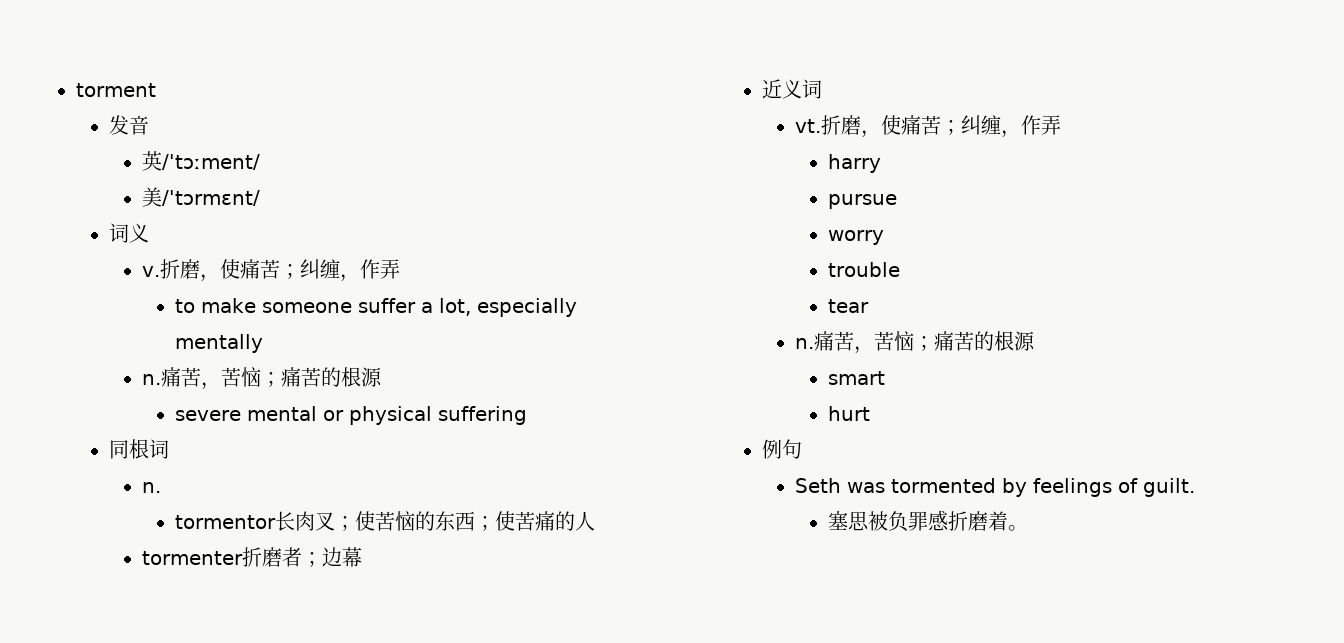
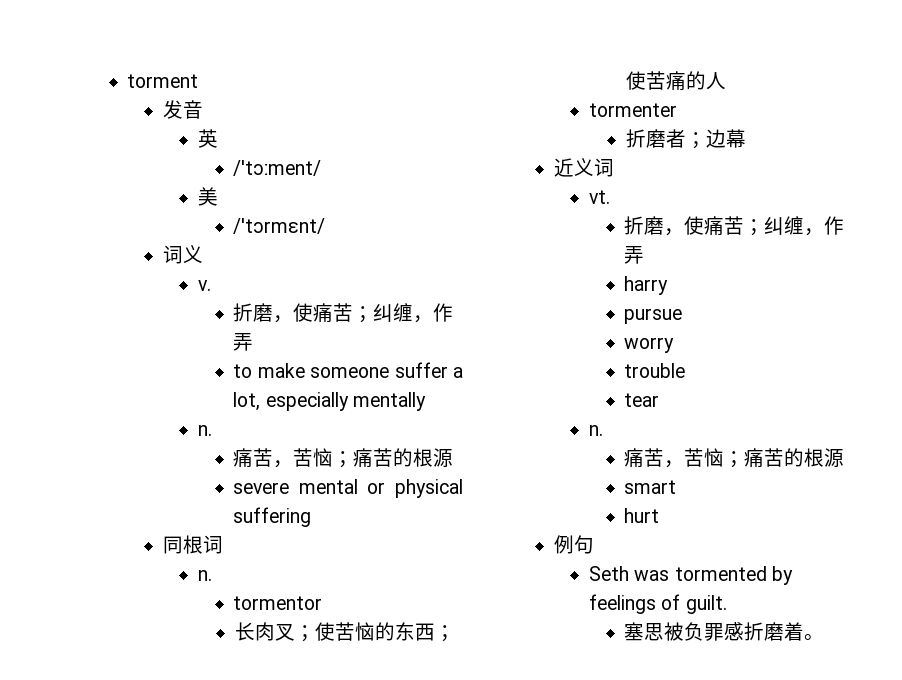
(162, 161) none -> (219, 138) //
(162, 197) none -> (219, 196) //
(160, 271) none -> (212, 285) //
(161, 379) none -> (213, 430) //
(276, 522) none -> (323, 603) //
(243, 558) none -> (678, 110) //
(821, 126) none -> (611, 197) //
(814, 343) none -> (604, 430) //

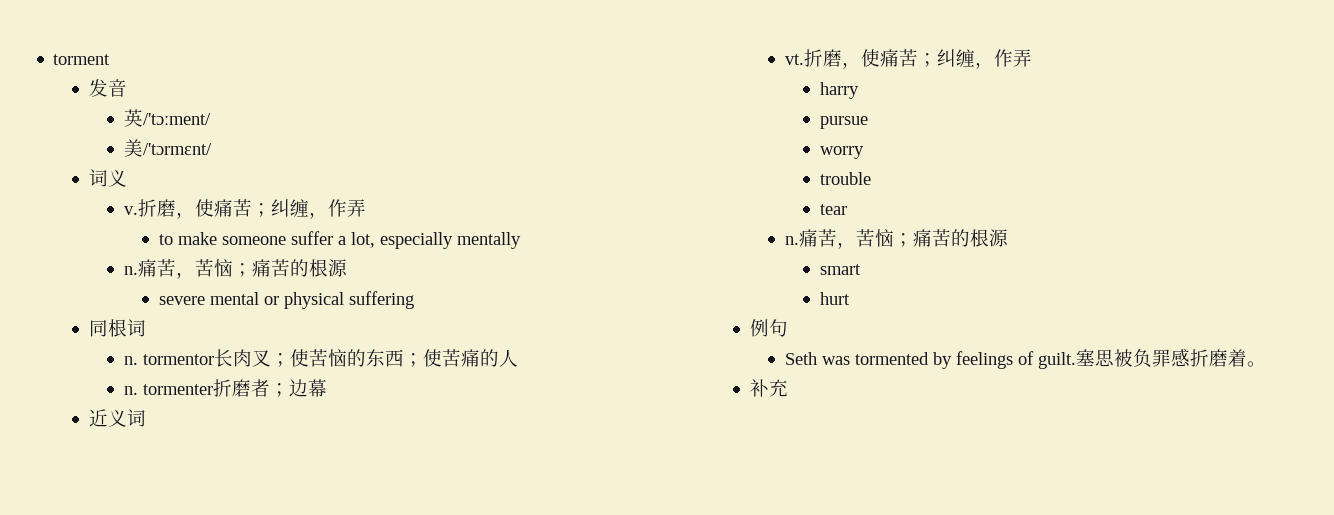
(219, 138) // -> (143, 118) none
(219, 196) // -> (143, 148) none
(212, 285) // -> (138, 210) none
(213, 430) // -> (138, 270) none
(213, 575) // -> (138, 360) none
(323, 603) // -> (214, 359) none
(726, 81) none -> [123,386,138,395] n.
(678, 110) // -> (213, 389) none
(611, 197) // -> (804, 59) none
(604, 430) // -> (799, 240) none
(727, 604) // -> (1076, 360) none
(825, 637) none -> [749,379,788,397] // 补充

